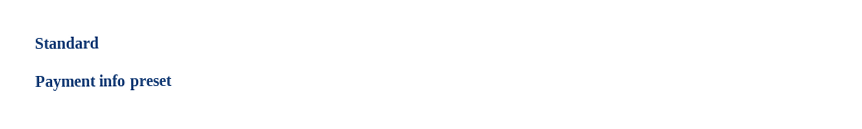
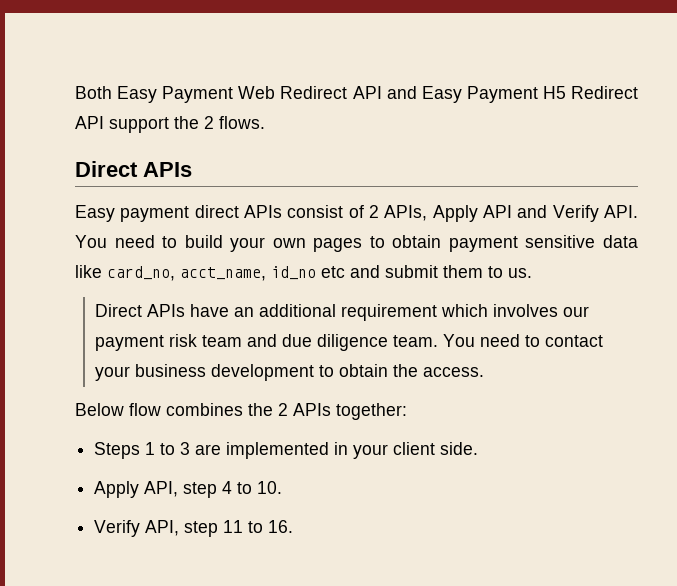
[34,36,99,49] [35,74,173,91] Standard // Payment info preset -> [75,86,639,103] [75,116,265,133] [75,161,192,177] [75,205,638,222] [75,235,638,252] [75,265,532,281] [94,304,589,321] [94,334,603,351] [94,364,484,381] [75,403,407,420] [94,442,479,459] [94,481,283,498] [94,520,294,537] Both Easy Payment Web Redirect API and Easy Payment H5 Redirect API support the 2 flows. // Direct APIs // Easy payment direct APIs consist of 2 APIs, Apply API and Verify API. You need to build your own pages to obtain payment sensitive data like card_no, acct_name, id_no etc and submit them to us. // Direct APIs have an additional requirement which involves our payment risk team and due diligence team. You need to contact your business development to obtain the access. // Below flow combines the 2 APIs together: // Steps 1 to 3 are implemented in your client side. // Apply API, step 4 to 10. // Verify API, step 11 to 16.

